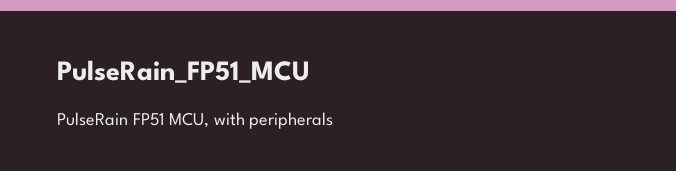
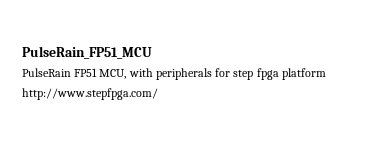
(334, 120) none -> [215,68,326,80] [22,88,158,100] for step fpga platform // http://www.stepfpga.com/

